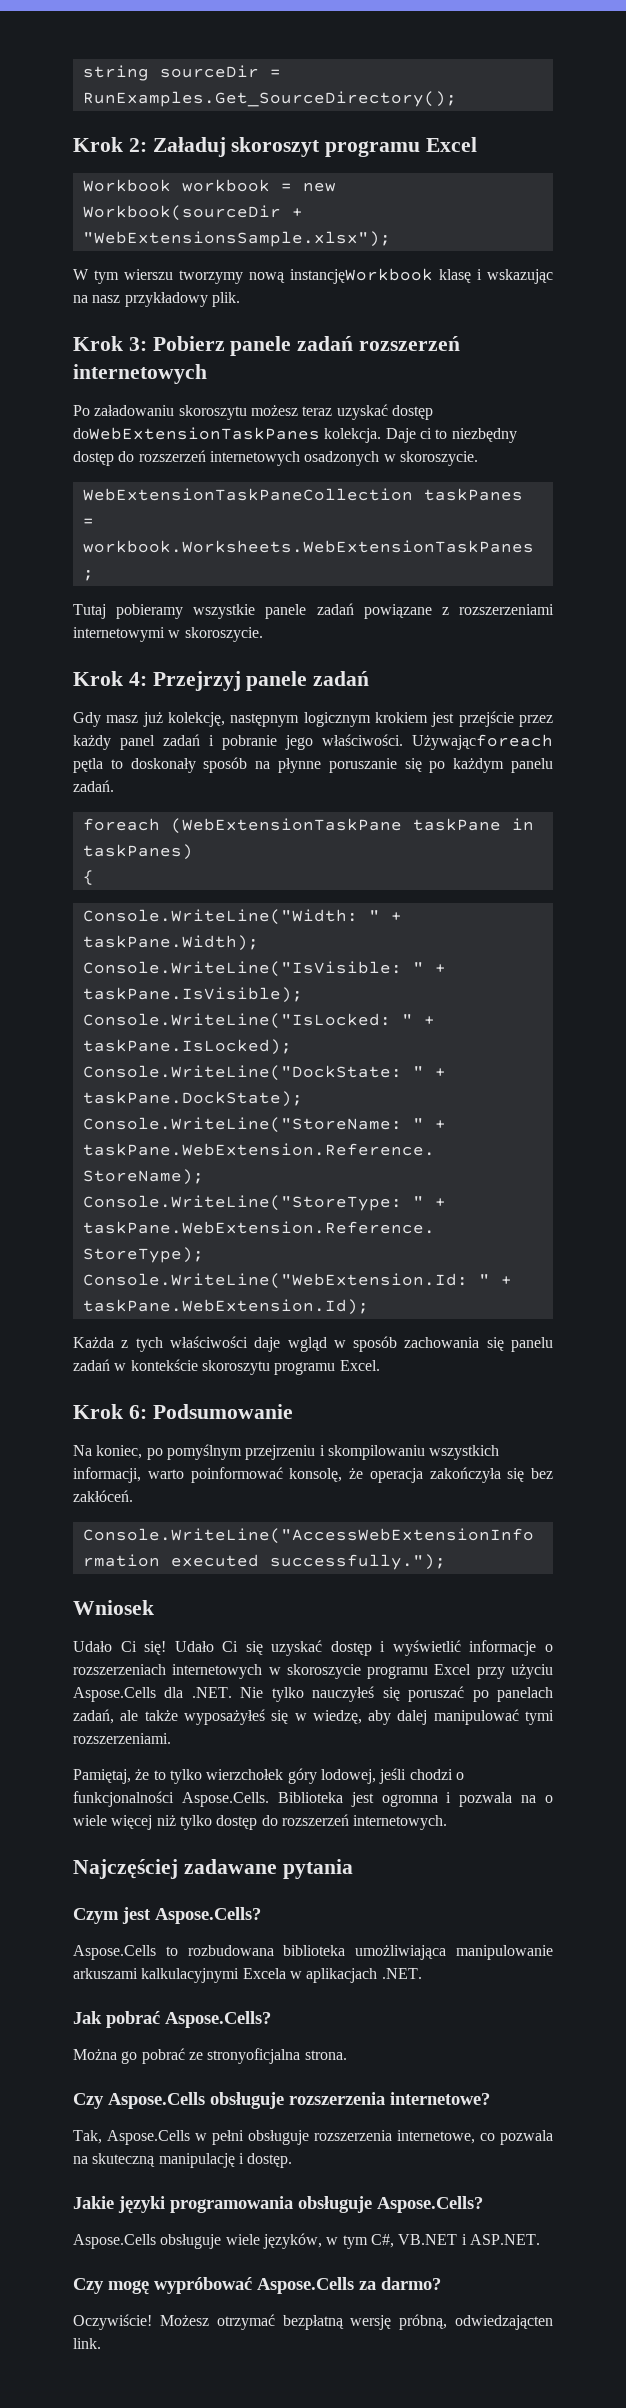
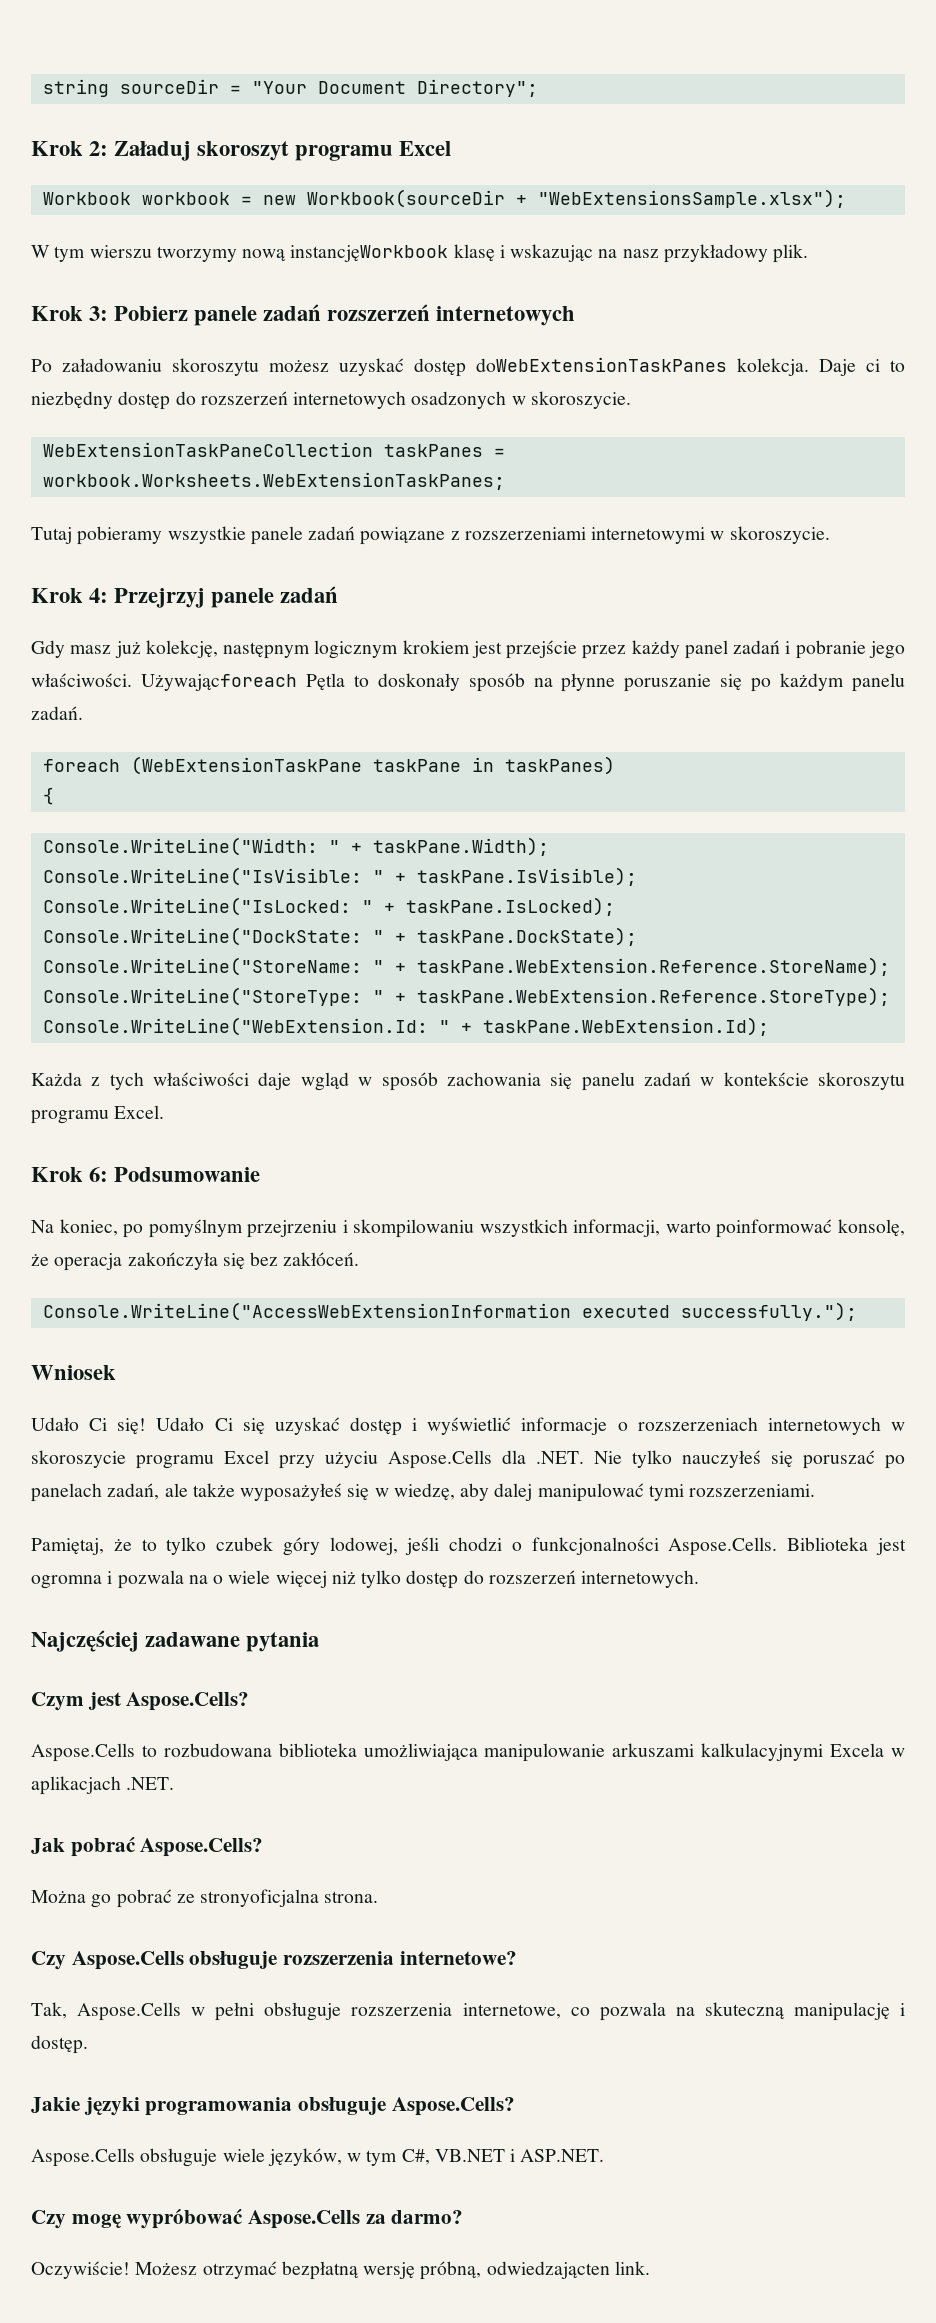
[82,91,457,107] RunExamples.Get_SourceDirectory(); -> [251,79,538,97] "Your Document Directory";
[302,406,333,416] teraz -> (329, 366) none
[73,758,103,773] pętla -> [305,673,345,691] Pętla
[206,1769,284,1780] wierzchołek -> [216,1537,274,1551] czubek

